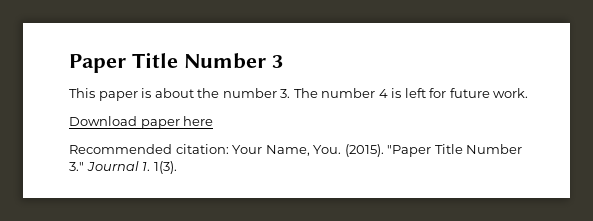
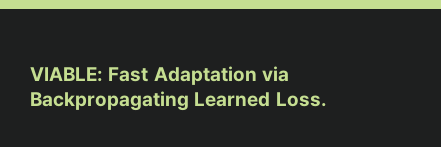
[69,52,283,73] [69,88,529,101] [69,116,214,129] [69,144,523,157] [69,161,177,174] Paper Title Number 3 // This paper is about the number 3. The number 4 is left for future work. // Download paper here // Recommended citation: Your Name, You. (2015). "Paper Title Number 3." Journal 1. 1(3). -> [30,66,289,85] [30,91,327,111] VIABLE: Fast Adaptation via Backpropagating Learned Loss.

